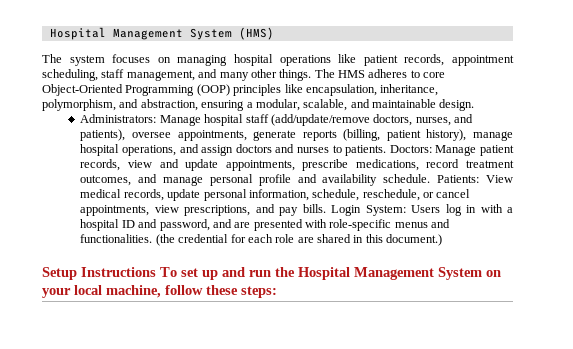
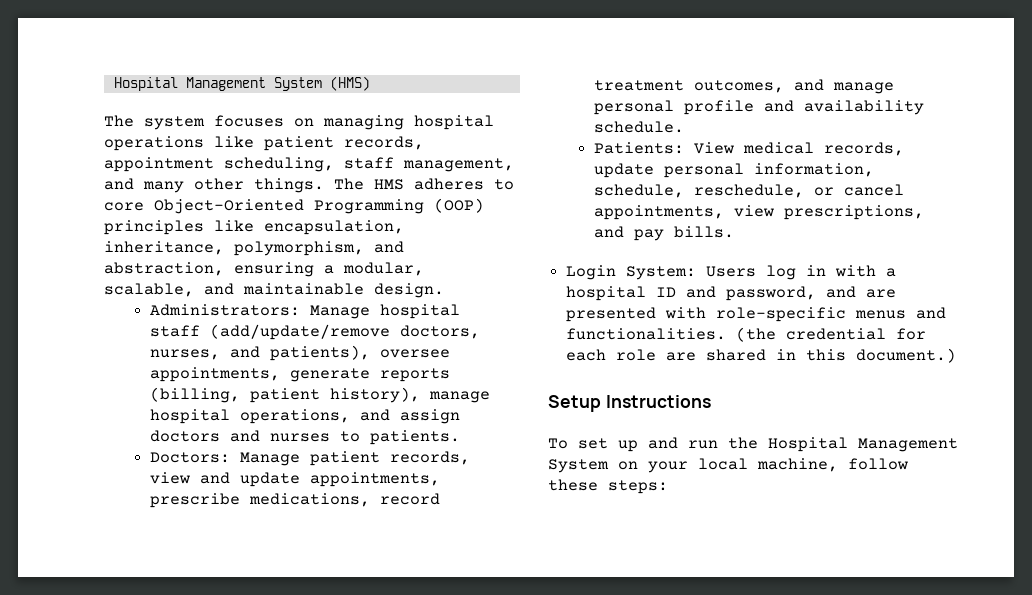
(387, 150) none -> (461, 437) //
(431, 178) none -> (685, 127) //
(326, 208) none -> (735, 232) //
(156, 272) none -> (711, 401) //

